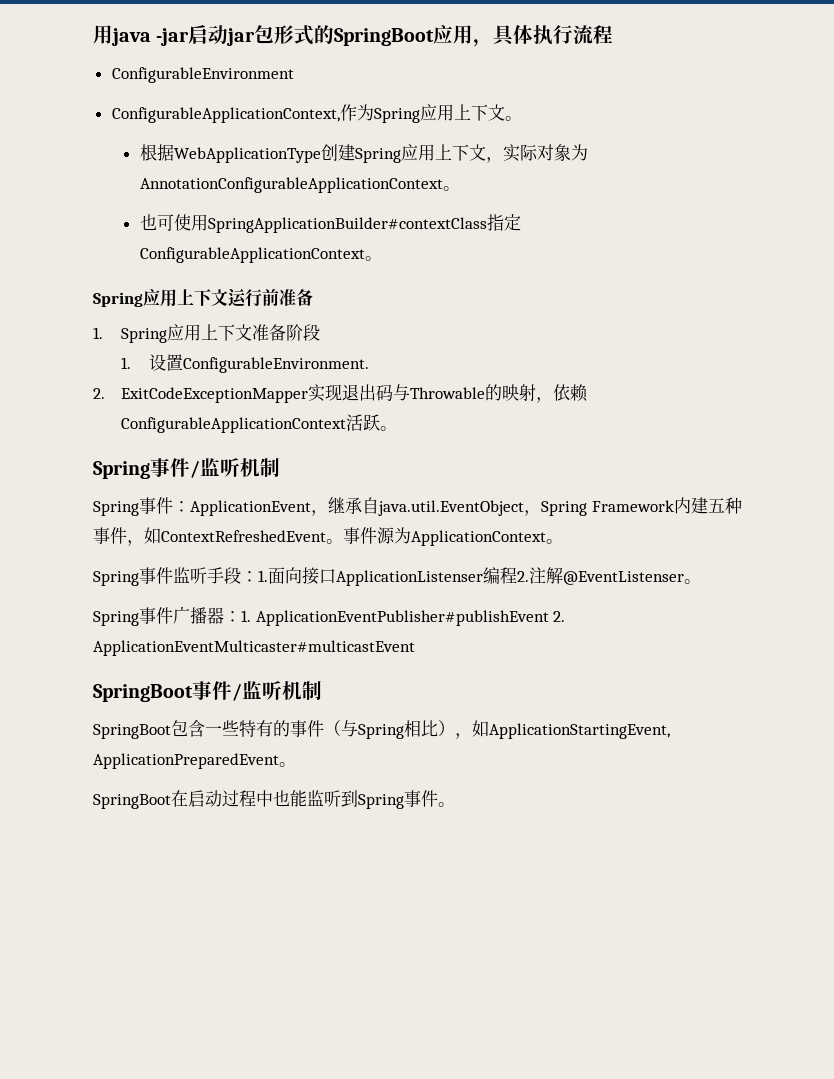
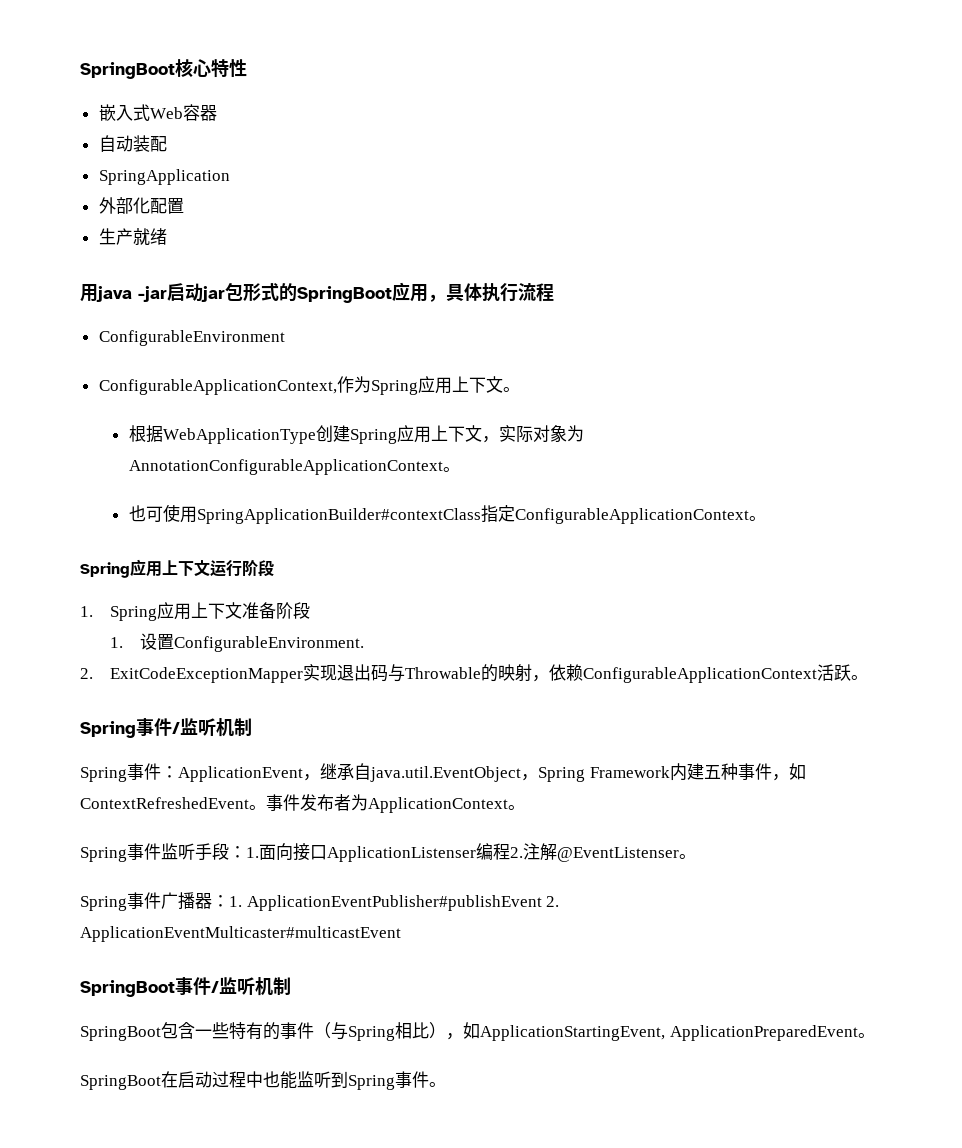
(93, 34) none -> [80,59,247,79] [98,104,217,121] [98,135,167,152] [98,169,230,185] [98,197,184,214] [98,228,167,245] SpringBoot核心特性 // 嵌入式Web容器 // 自动装配 // SpringApplication // 外部化配置 // 生产就绪 //
[262,289,313,306] 前准备 -> [242,559,274,577] 阶段
[377,527,395,544] 源 -> [300,794,351,811] 发布者

